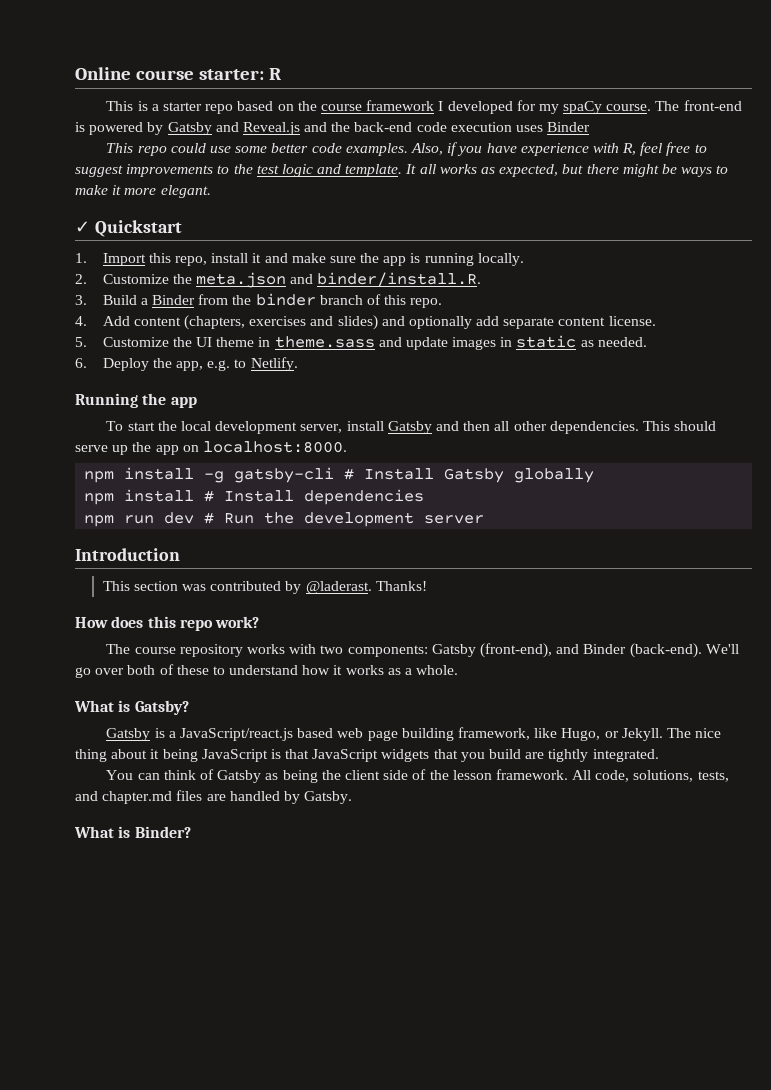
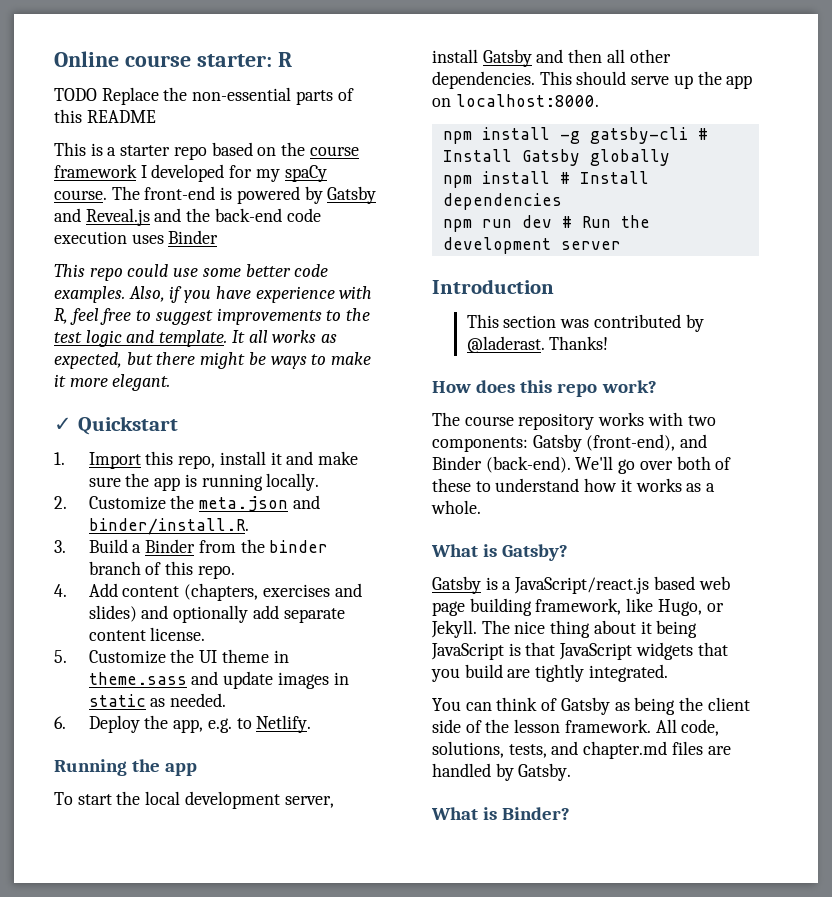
(281, 74) none -> [54,87,354,105] [54,109,156,123] // TODO Replace the non-essential parts of this README

